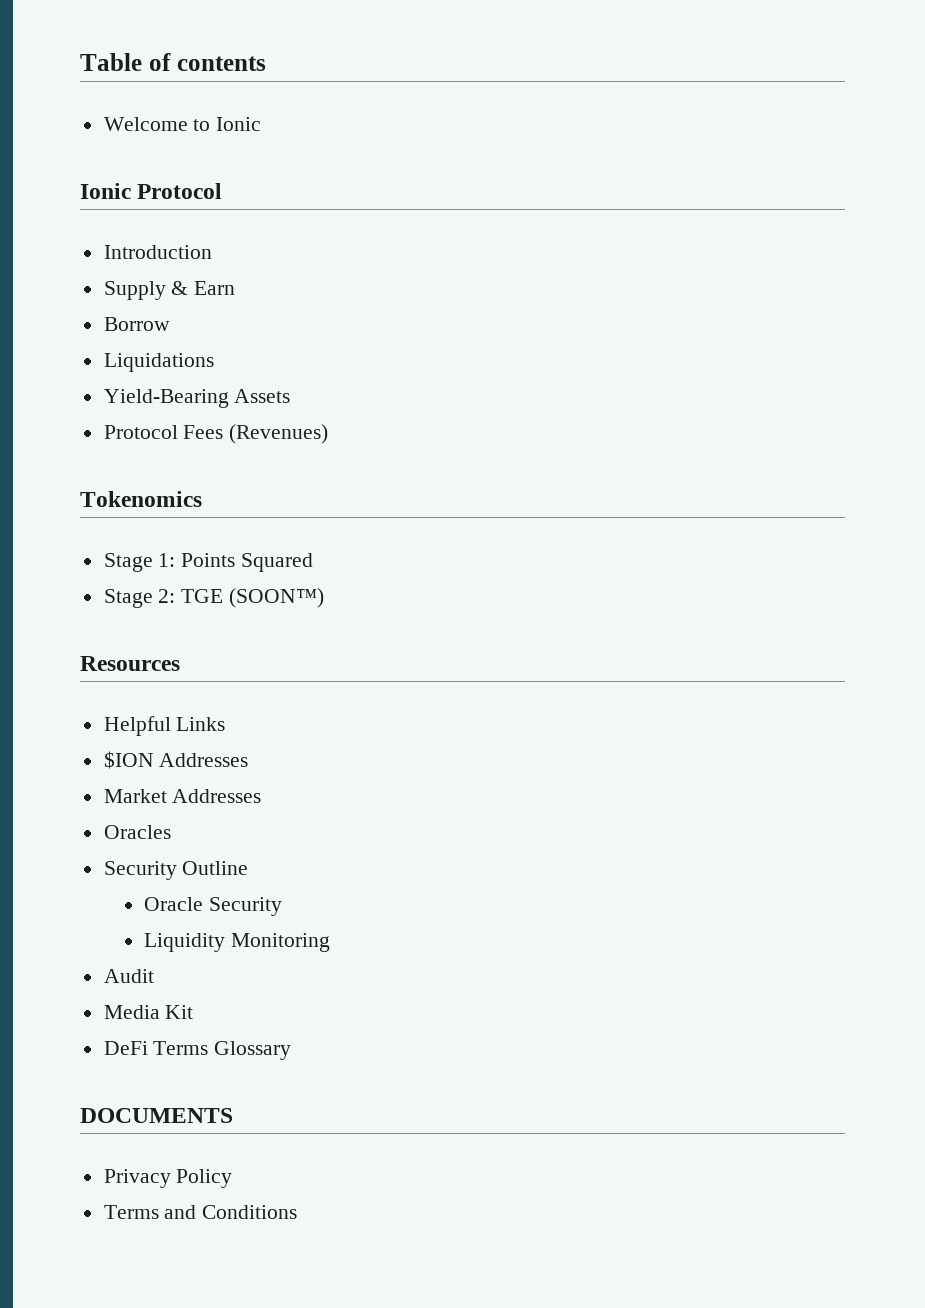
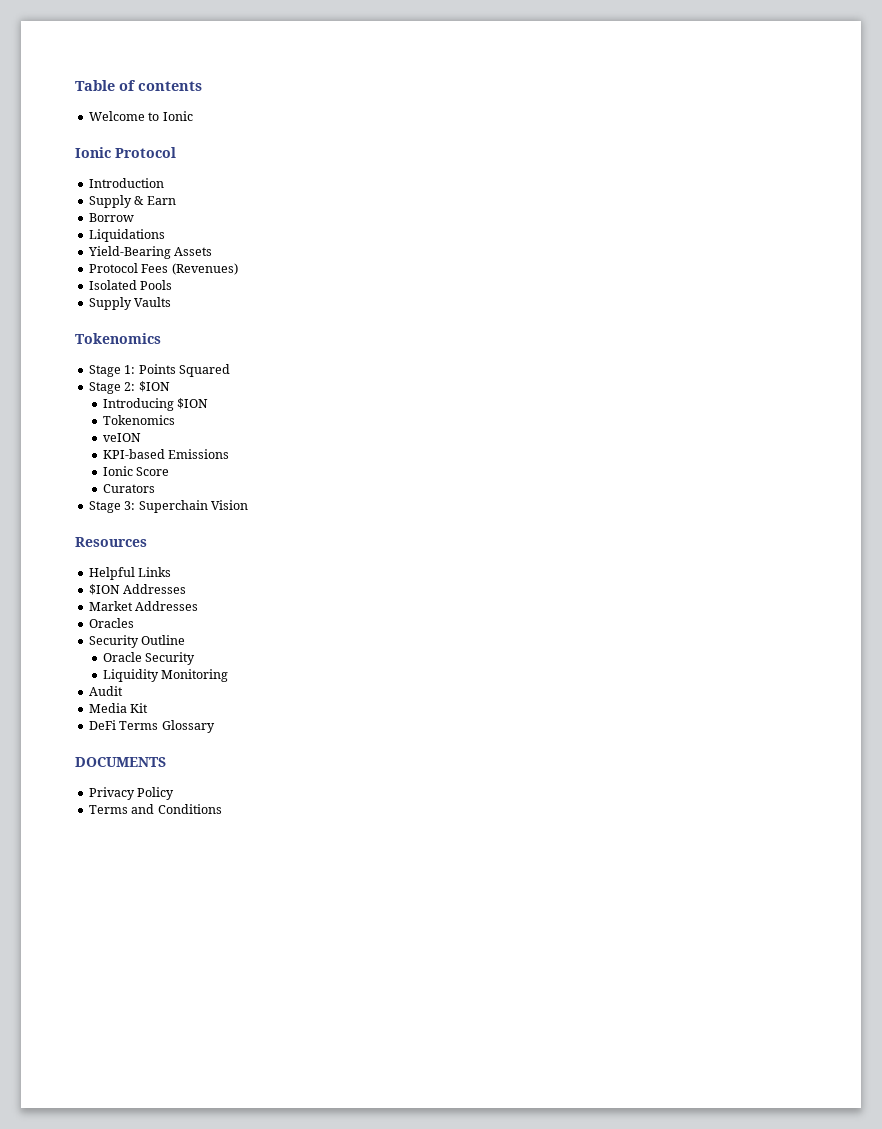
(329, 434) none -> [88,280,173,290] [88,297,172,310] // Isolated Pools // Supply Vaults
[181,588,325,608] TGE (SOON™) -> [138,381,170,392] [102,398,209,411] [102,415,175,425] [102,433,141,442] [102,449,230,459] [102,466,170,476] [102,484,155,493] [88,500,248,513] $ION // Introducing $ION // Tokenomics // veION // KPI-based Emissions // Ionic Score // Curators // Stage 3: Superchain Vision

